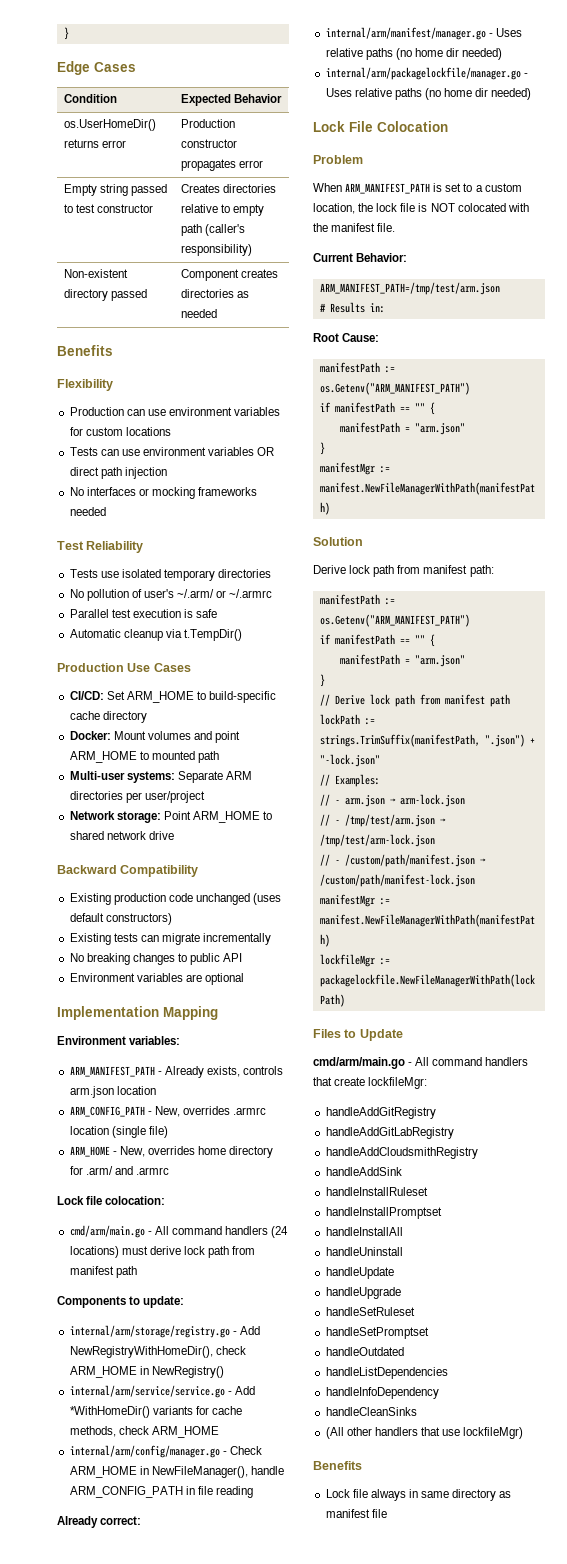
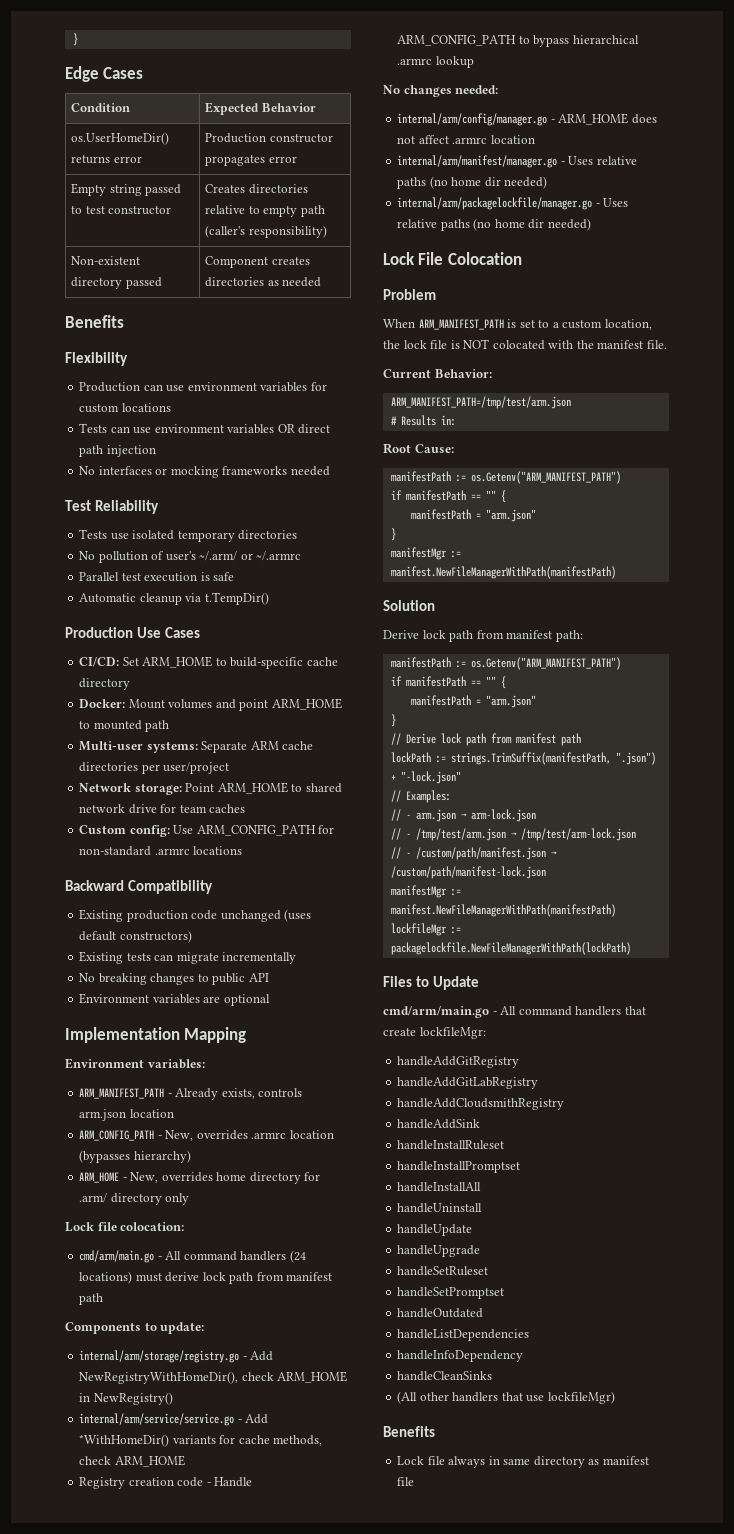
(252, 775) none -> [282,741,314,750] cache
(174, 835) none -> [160,804,246,813] [79,824,335,837] [79,846,243,856] for team caches // Custom config: Use ARM_CONFIG_PATH for non-standard .armrc locations
[111,1126,168,1138] (single file) -> [79,1150,191,1163] (bypasses hierarchy)
[114,1166,169,1175] and .armrc -> [110,1193,190,1205] directory only
[69,1445,262,1458] [69,1466,284,1478] [69,1486,253,1498] [57,1516,142,1528] internal/arm/config/manager.go - Check ARM_HOME in NewFileManager(), handle ARM_CONFIG_PATH in file reading // Already correct: -> [79,1477,253,1489] [397,34,639,47] [397,56,474,68] [383,85,499,97] [397,113,657,126] [397,135,535,144] Registry creation code - Handle ARM_CONFIG_PATH to bypass hierarchical .armrc lookup // No changes needed: // internal/arm/config/manager.go - ARM_HOME does not affect .armrc location

